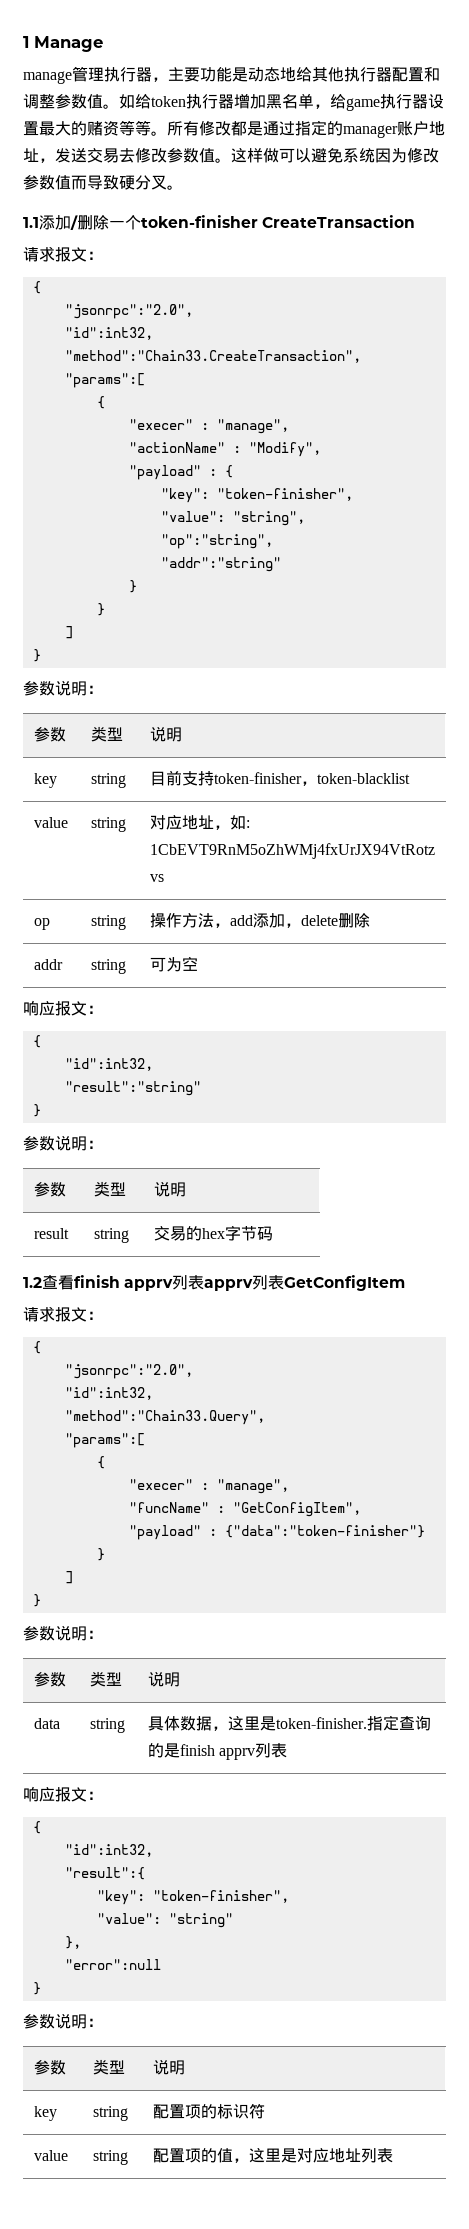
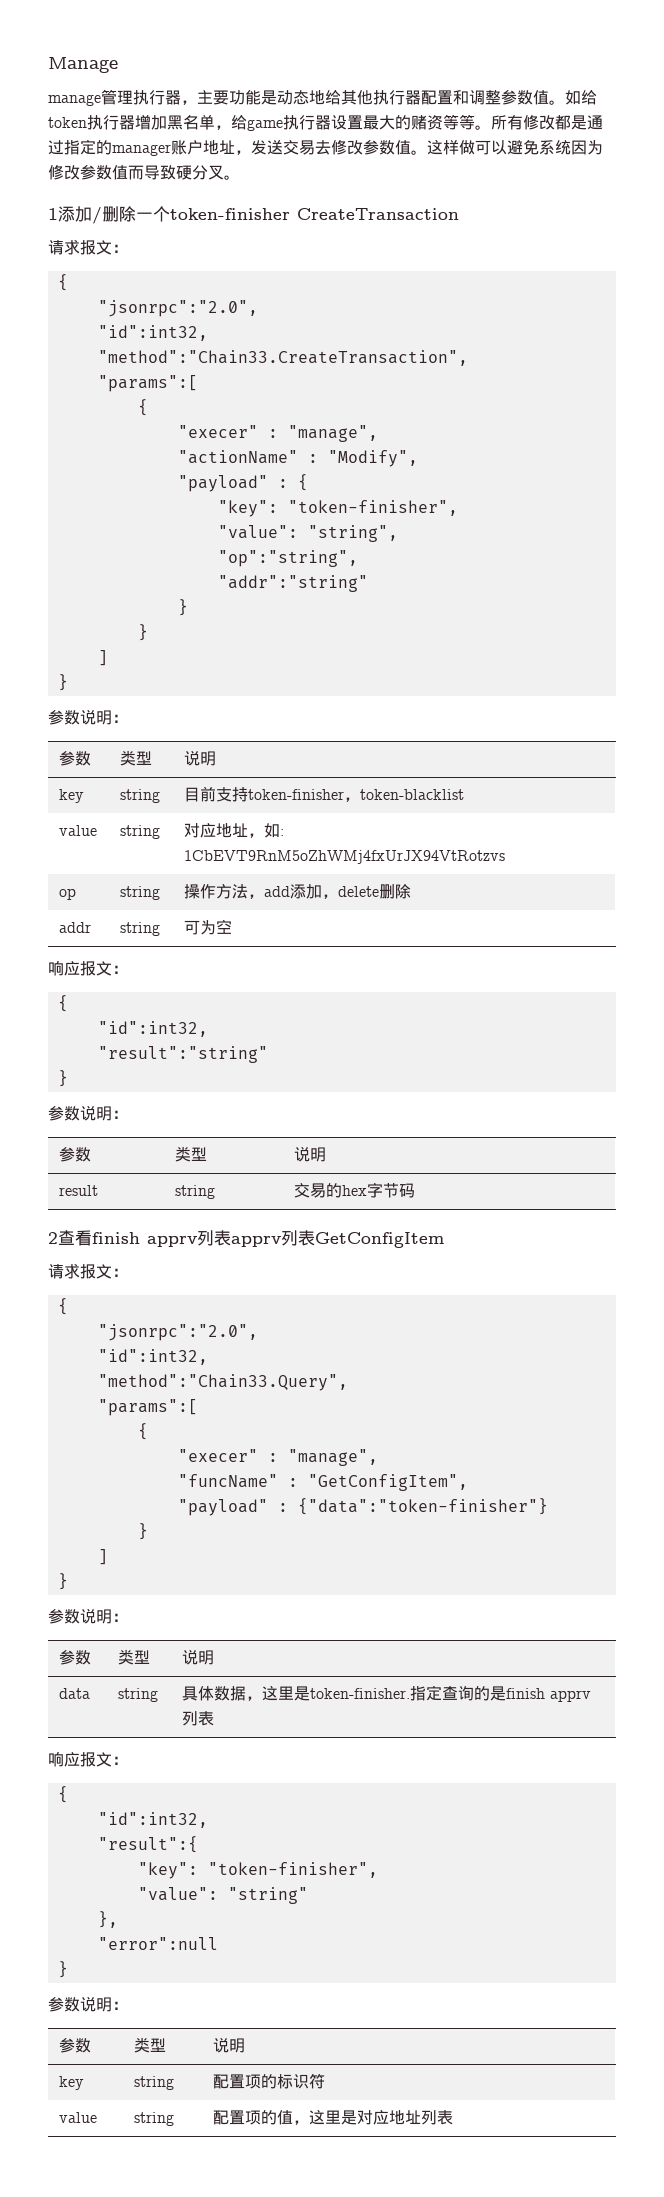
[23,36,29,48] 1 -> (48, 65) none
[23,217,39,228] 1.1 -> [48,208,58,220] 1
[23,1277,42,1288] 1.2 -> [48,1232,58,1244] 2

